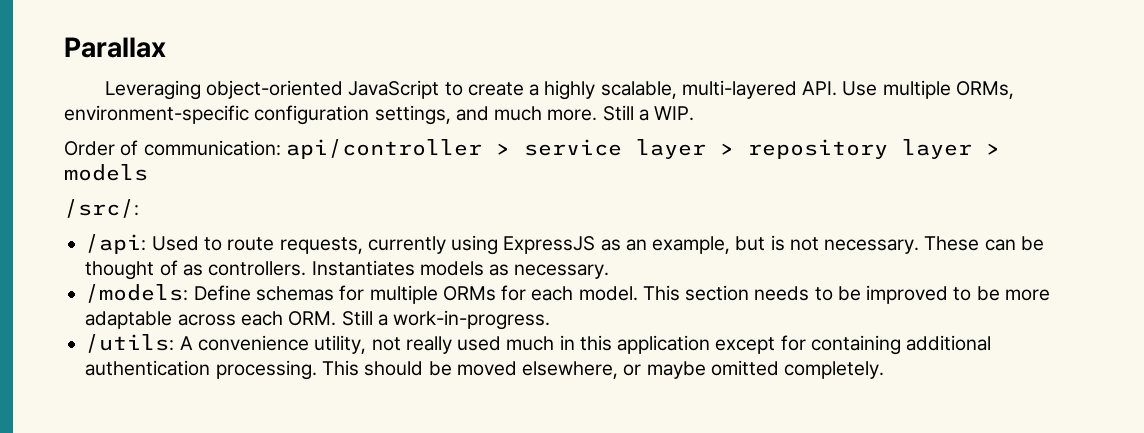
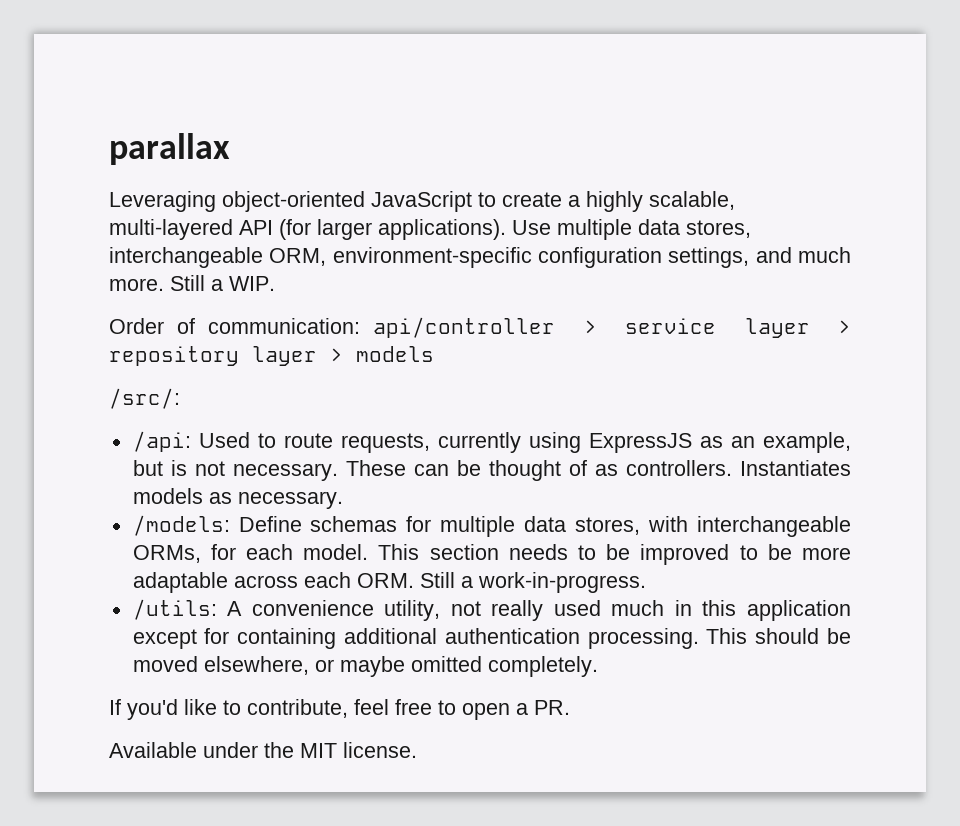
[64,37,166,58] Parallax -> [109,133,230,165] parallax
[802,80,1014,99] API. Use multiple ORMs, -> [239,219,751,240] [109,247,327,268] API (for larger applications). Use multiple data stores, interchangeable ORM,
[442,286,496,301] ORMs -> [524,516,851,537] [132,545,201,563] data stores, with interchangeable ORMs,
(885, 370) none -> [109,699,570,720] [109,742,417,758] // If you'd like to contribute, feel free to open a PR. // Available under the MIT license.

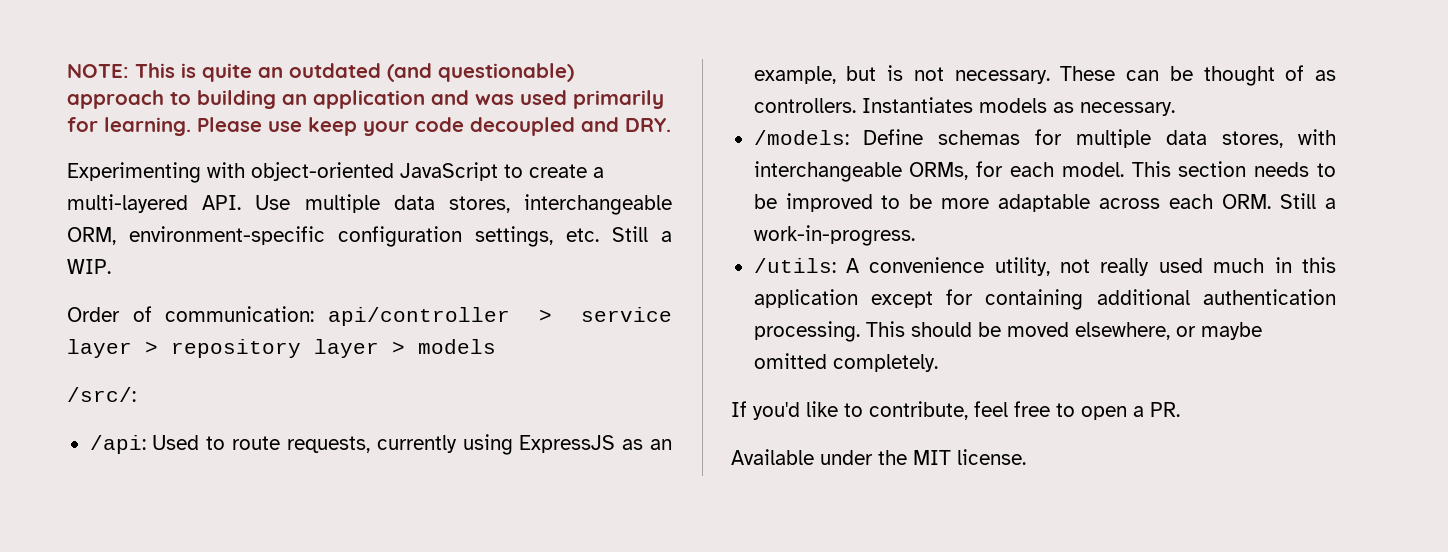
[109,133,230,165] [109,191,216,212] parallax // Leveraging -> [67,63,574,82] [67,90,664,109] [67,117,671,136] [67,162,245,183] NOTE: This is quite an outdated (and questionable) approach to building an application and was used primarily for learning. Please use keep your code decoupled and DRY. // Experimenting with
[586,191,735,212] [109,219,506,240] highly scalable, multi-layered API (for larger applications). -> [67,194,242,213] multi-layered API.
[755,247,852,263] [109,278,164,291] and much more. -> [566,228,599,242] etc.

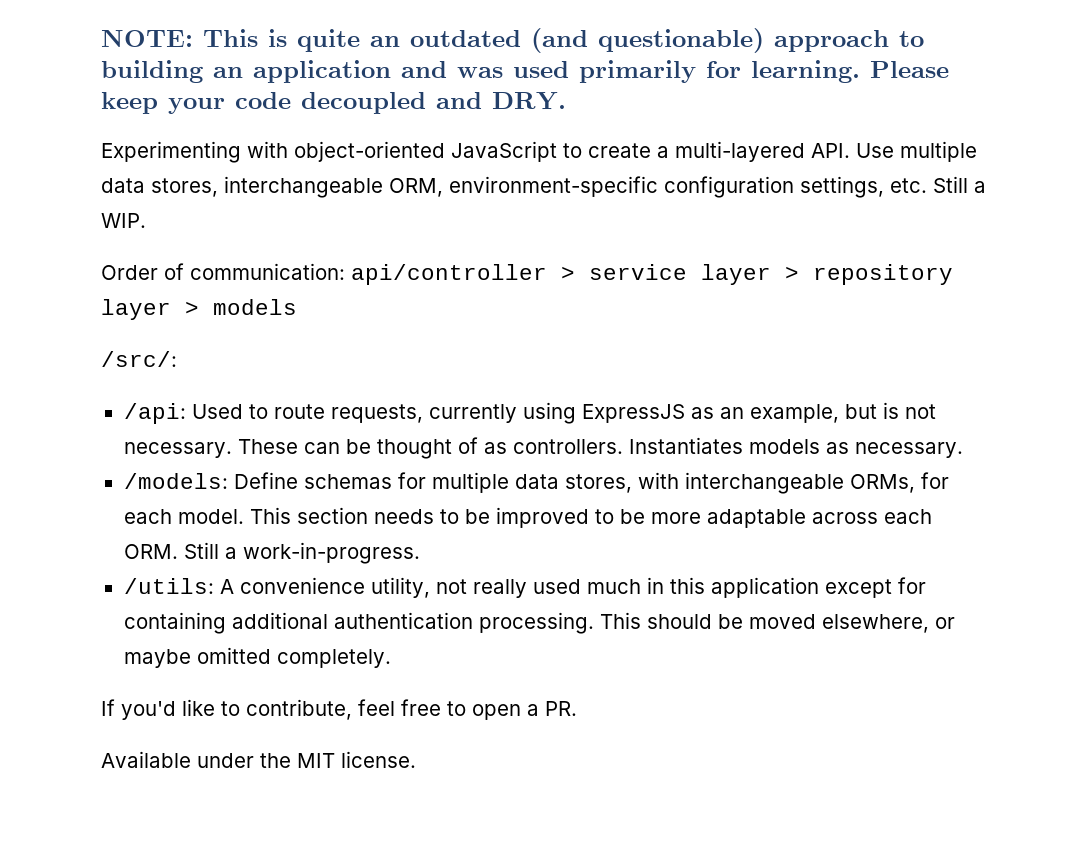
[268,121,302,132] use -> (949, 69) none

